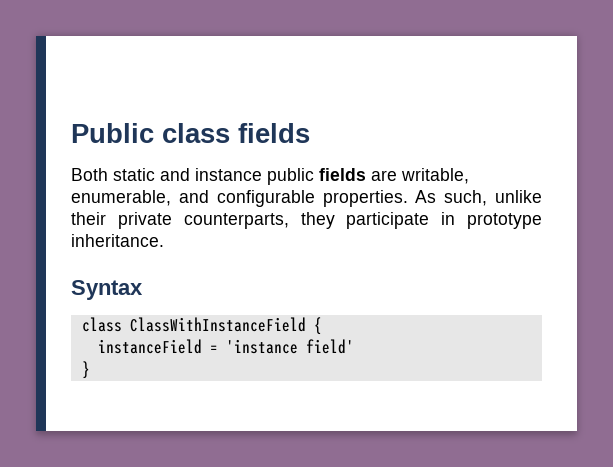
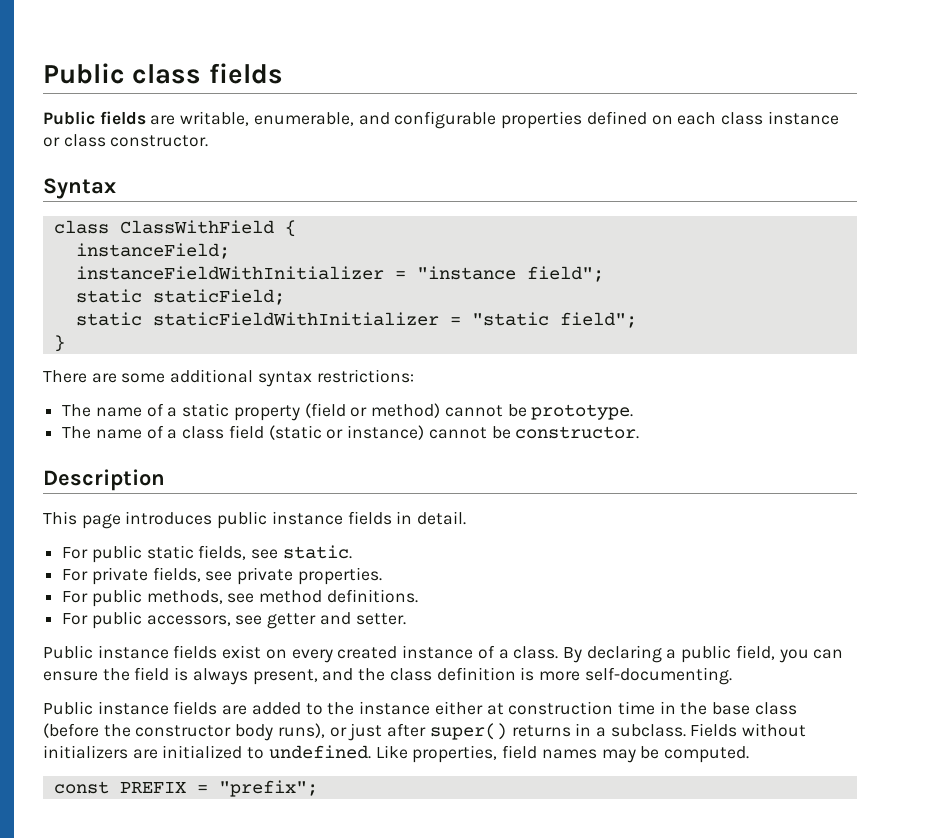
[71,168,314,185] Both static and instance public -> [43,111,95,125] Public
[322,190,542,207] [71,212,542,229] [71,234,164,247] properties. As such, unlike their private counterparts, they participate in prototype inheritance. -> [501,111,839,129] [43,134,209,147] properties defined on each class instance or class constructor.
[129,317,306,332] ClassWithInstanceField -> [119,220,274,234] ClassWithField
[97,339,354,354] [81,361,90,379] instanceField = 'instance field' // } -> [75,243,230,259] [75,266,604,282] [75,289,285,305] [75,312,637,328] [53,335,65,352] [43,369,414,387] [62,403,634,421] [62,425,640,440] [43,469,165,491] [43,511,467,529] [62,545,352,563] [62,567,382,585] [62,589,418,607] [62,611,406,629] [43,645,844,663] [43,667,732,685] [43,701,797,715] [43,723,807,741] [43,745,749,763] [53,780,318,797] instanceField; // instanceFieldWithInitializer = "instance field"; // static staticField; // static staticFieldWithInitializer = "static field"; // } // There are some additional syntax restrictions: // The name of a static property (field or method) cannot be prototype. // The name of a class field (static or instance) cannot be constructor. // Description // This page introduces public instance fields in detail. // For public static fields, see static. // For private fields, see private properties. // For public methods, see method definitions. // For public accessors, see getter and setter. // Public instance fields exist on every created instance of a class. By declaring a public field, you can ensure the field is always present, and the class definition is more self-documenting. // Public instance fields are added to the instance either at construction time in the base class (before the constructor body runs), or just after super() returns in a subclass. Fields without initializers are initialized to undefined. Like properties, field names may be computed. // const PREFIX = "prefix";

